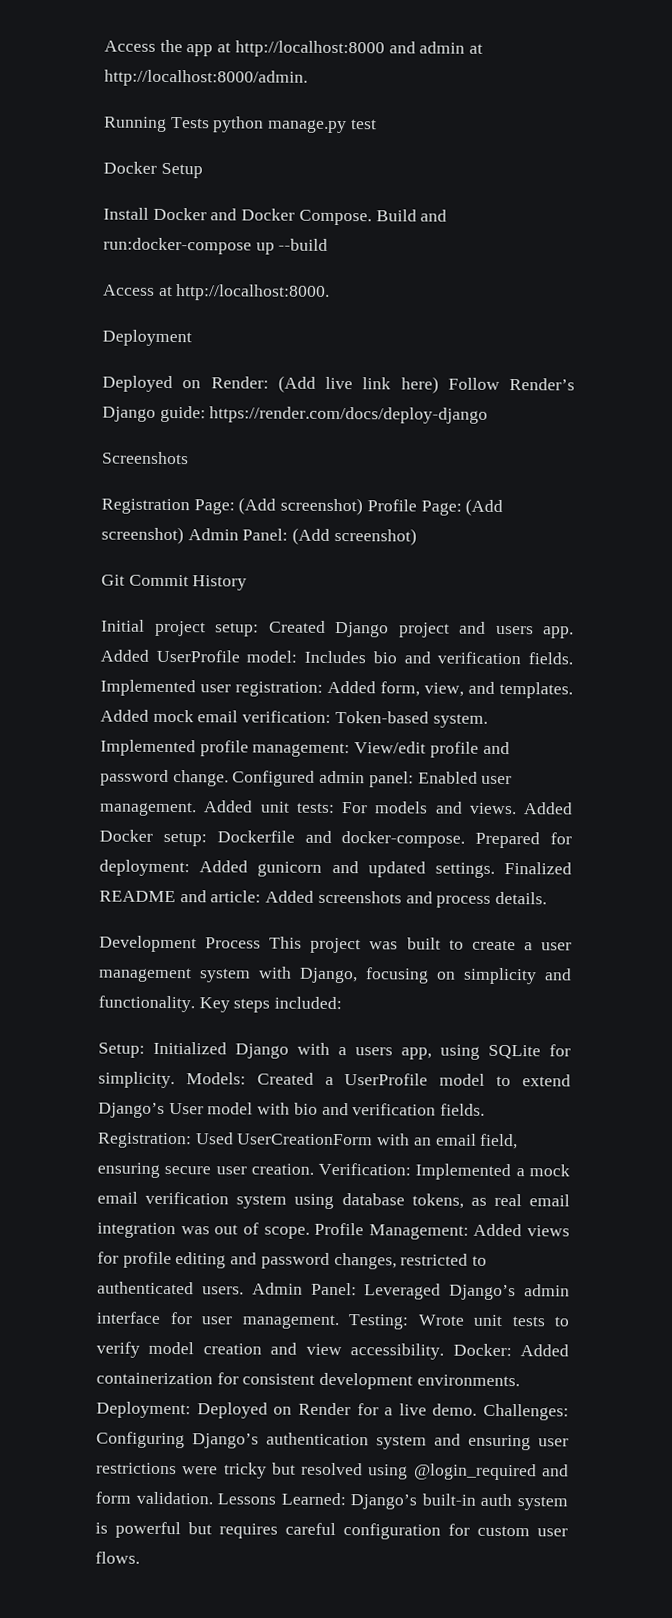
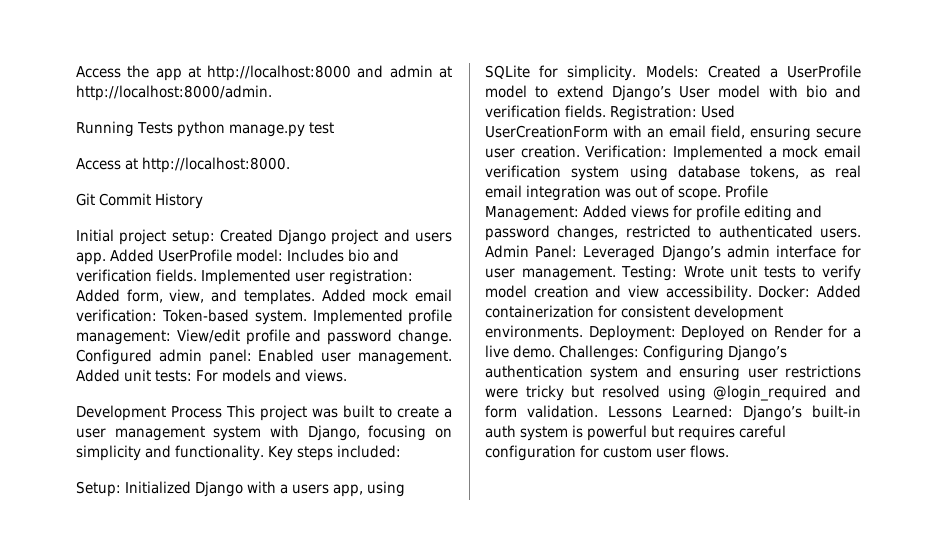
[103,161,203,179] [103,207,448,226] [103,237,329,255] [103,284,331,301] [102,329,192,347] [102,375,575,394] [102,405,489,424] [102,451,189,465] [101,497,504,516] [101,526,417,546] Docker Setup // Install Docker and Docker Compose. Build and run:docker-compose up --build // Access at http://localhost:8000. // Deployment // Deployed on Render: (Add live link here) Follow Render’s Django guide: https://render.com/docs/deploy-django // Screenshots // Registration Page: (Add screenshot) Profile Page: (Add screenshot) Admin Panel: (Add screenshot) -> [76,157,290,173] Access at http://localhost:8000.
[523,802,573,815] [99,829,572,849] [99,859,572,878] [99,890,548,908] Added Docker setup: Dockerfile and docker-compose. Prepared for deployment: Added gunicorn and updated settings. Finalized README and article: Added screenshots and process details. -> (347, 375) none

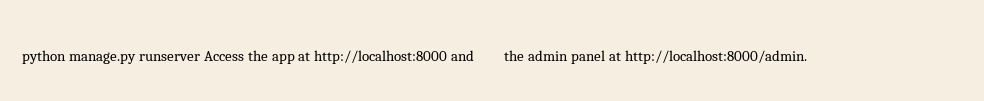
(76, 72) none -> [22,50,200,64] python manage.py runserver
[389,65,433,78] admin -> [504,50,605,64] the admin panel
[76,121,334,137] [76,157,290,173] [76,193,203,209] [76,229,452,245] [76,249,399,265] [76,269,413,285] [76,289,453,305] [76,309,452,325] [76,329,453,345] [76,349,453,365] [76,369,347,382] [76,405,452,421] [76,425,452,441] [76,445,401,461] [76,481,405,497] [485,65,861,81] [485,85,861,101] [485,105,735,121] [485,125,861,141] [485,145,861,161] [485,165,861,181] [485,185,768,201] [485,205,822,221] [485,225,861,241] [485,245,861,261] [485,265,861,281] [485,285,861,301] [485,305,783,321] [485,325,862,341] [485,345,787,361] [485,365,861,381] [485,385,861,401] [485,405,861,421] [485,425,786,441] [485,445,729,461] // Running Tests python manage.py test // Access at http://localhost:8000. // Git Commit History // Initial project setup: Created Django project and users app. Added UserProfile model: Includes bio and verification fields. Implemented user registration: Added form, view, and templates. Added mock email verification: Token-based system. Implemented profile management: View/edit profile and password change. Configured admin panel: Enabled user management. Added unit tests: For models and views. // Development Process This project was built to create a user management system with Django, focusing on simplicity and functionality. Key steps included: // Setup: Initialized Django with a users app, using SQLite for simplicity. Models: Created a UserProfile model to extend Django’s User model with bio and verification fields. Registration: Used UserCreationForm with an email field, ensuring secure user creation. Verification: Implemented a mock email verification system using database tokens, as real email integration was out of scope. Profile Management: Added views for profile editing and password changes, restricted to authenticated users. Admin Panel: Leveraged Django’s admin interface for user management. Testing: Wrote unit tests to verify model creation and view accessibility. Docker: Added containerization for consistent development environments. Deployment: Deployed on Render for a live demo. Challenges: Configuring Django’s authentication system and ensuring user restrictions were tricky but resolved using @login_required and form validation. Lessons Learned: Django’s built-in auth system is powerful but requires careful configuration for custom user flows. -> (807, 57) none

